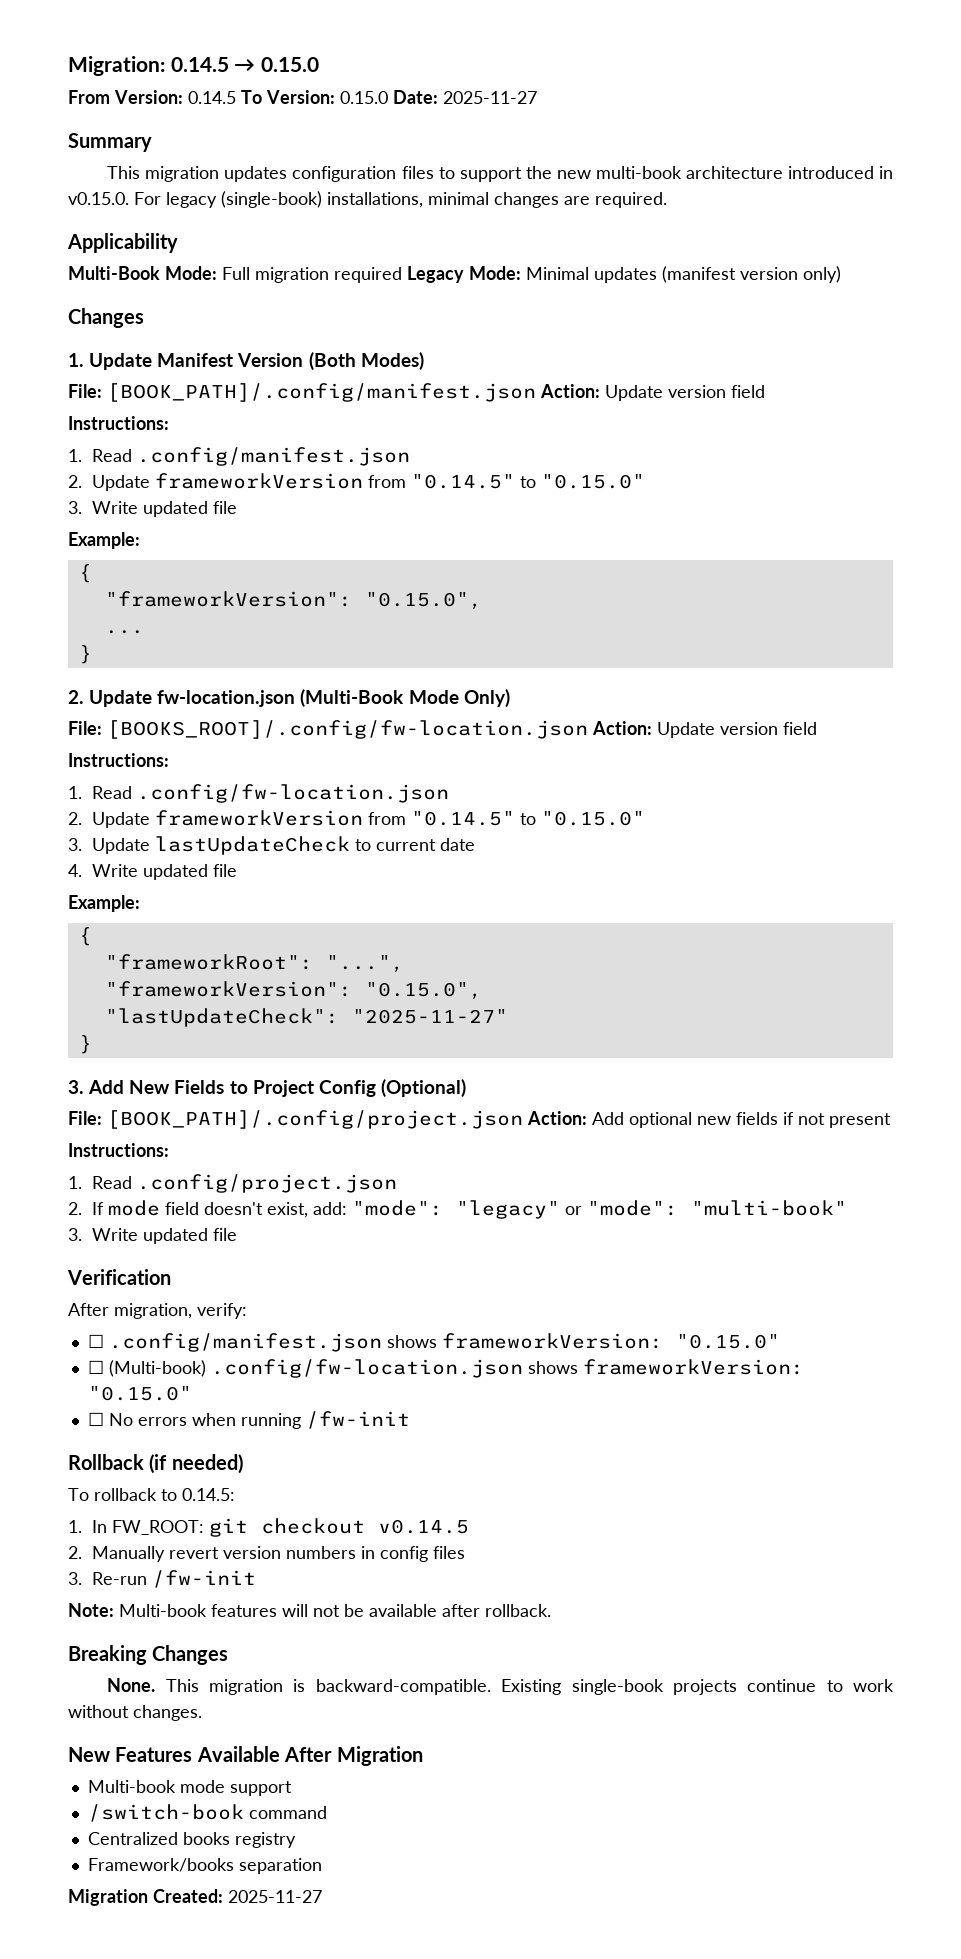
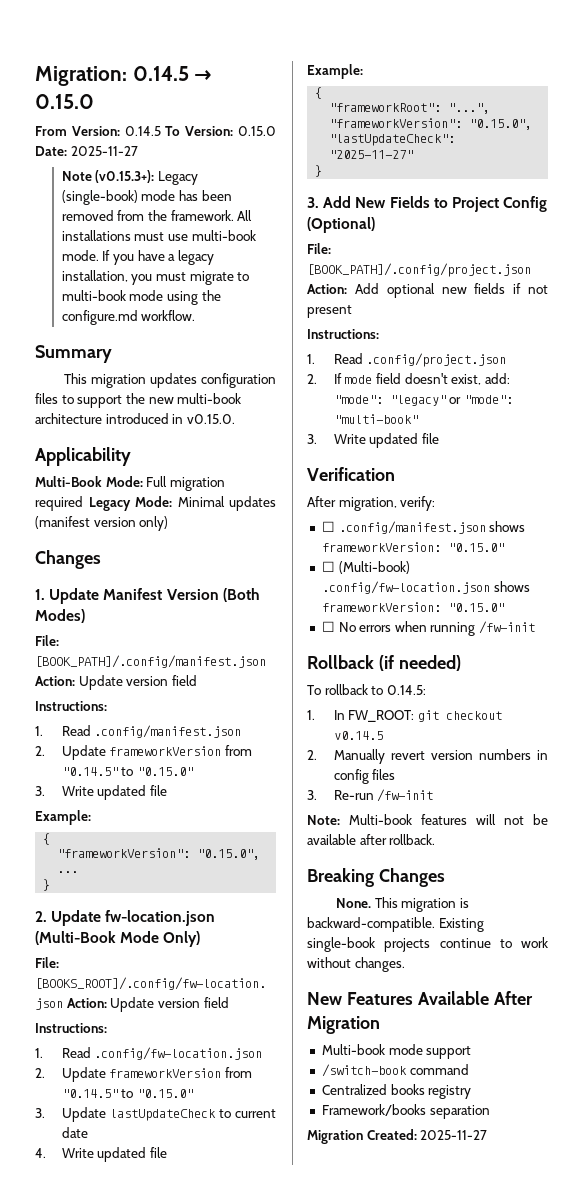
(537, 97) none -> [61,170,198,185] [61,190,232,205] [61,210,253,221] [61,230,256,241] [61,250,214,265] [61,270,250,285] [61,290,221,305] [61,310,196,325] // Note (v0.15.3+): Legacy (single-book) mode has been removed from the framework. All installations must use multi-book mode. If you have a legacy installation, you must migrate to multi-book mode using the configure.md workflow.
[134,191,667,208] For legacy (single-book) installations, minimal changes are required. -> (235, 419) none

